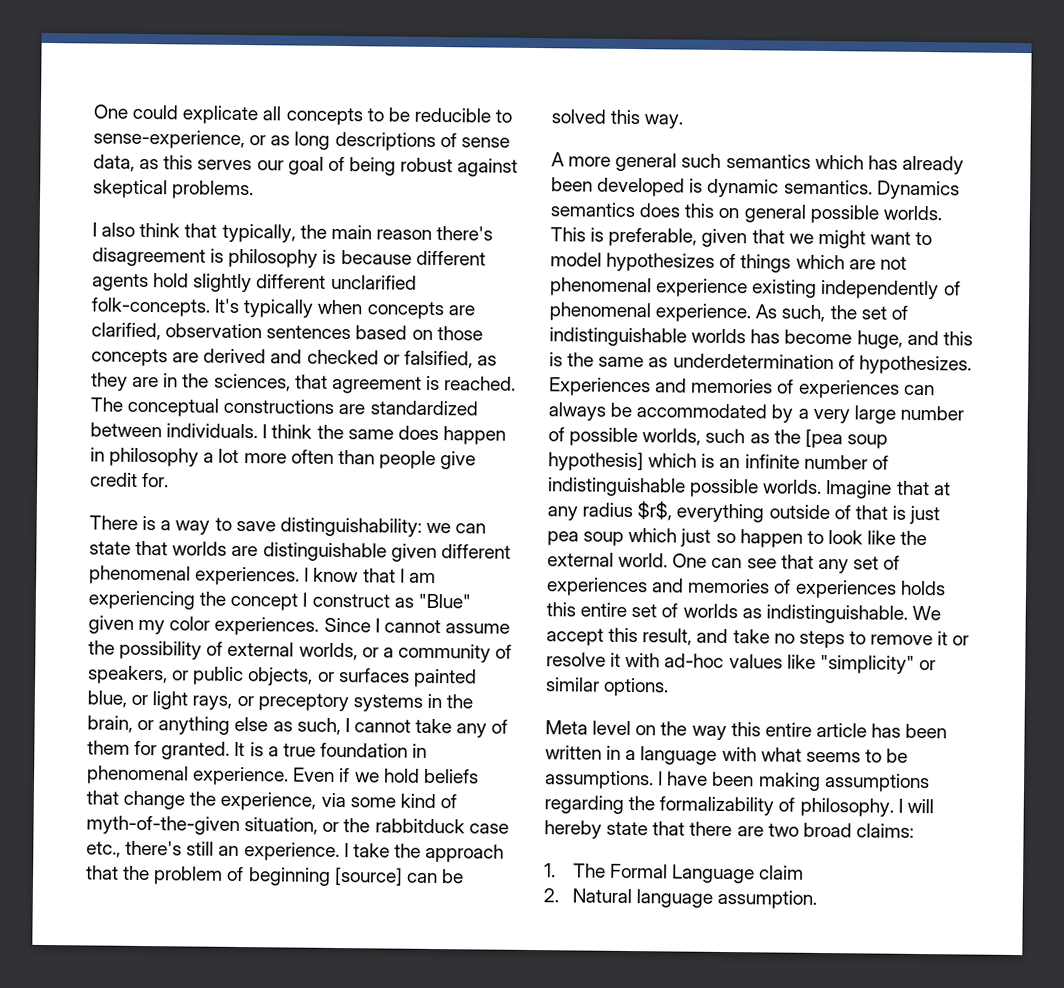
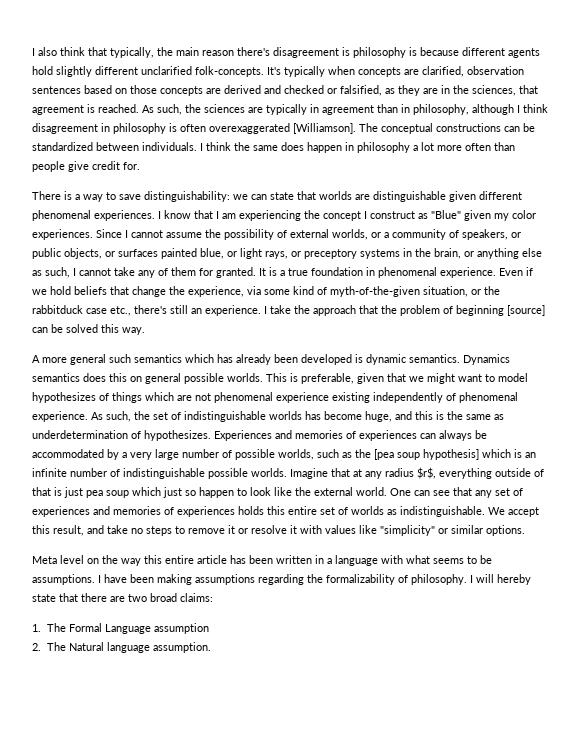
[93,104,513,126] [93,129,510,151] [93,154,519,177] [93,179,255,200] One could explicate all concepts to be reducible to sense-experience, or as long descriptions of sense data, as this serves our goal of being robust against skeptical problems. // -> (32, 52) none
(517, 383) none -> [142,104,548,115] [32,123,356,134] As such, the sciences are typically in agreement than in philosophy, although I think disagreement in philosophy is often overexaggerated [Williamson].
[338,404,366,415] are -> [504,123,535,132] can be
[664,653,725,668] ad-hoc -> (322, 529) none
[759,865,805,880] claim -> [153,623,209,634] assumption
(559, 895) none -> [46,642,66,651] The

